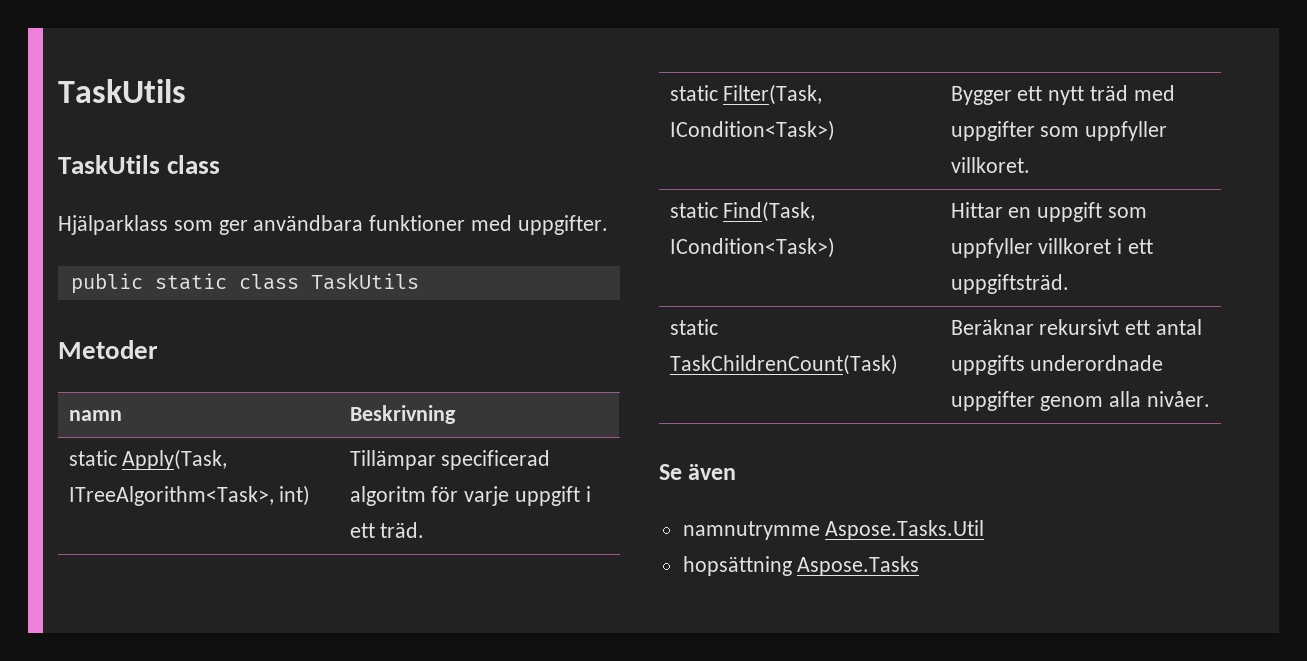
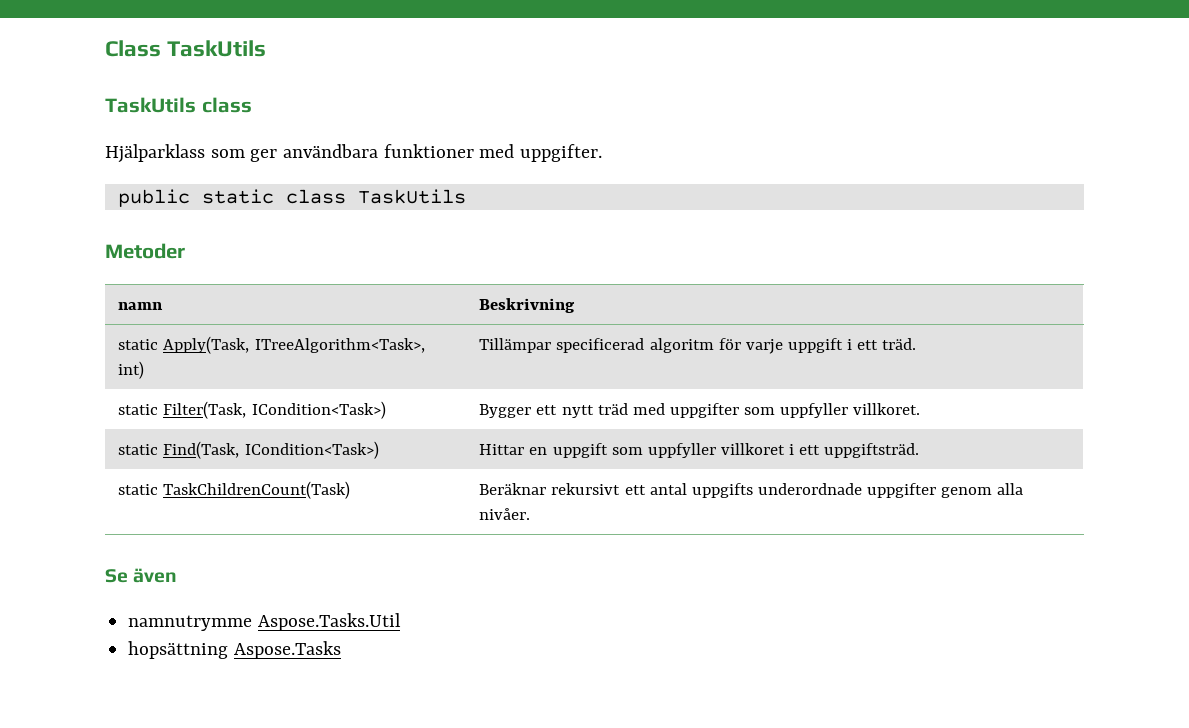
(58, 91) none -> [105,40,161,57] Class

